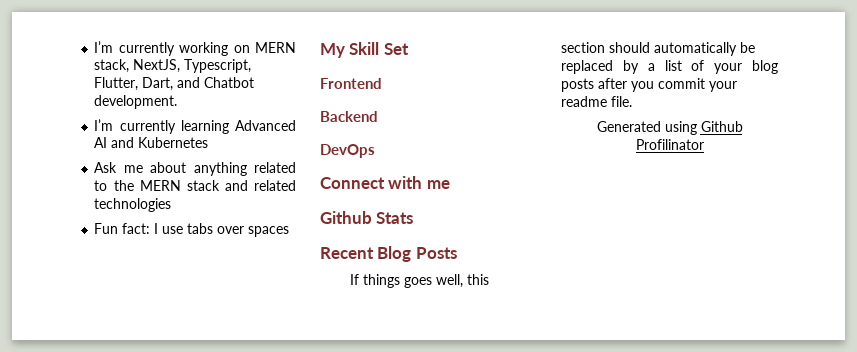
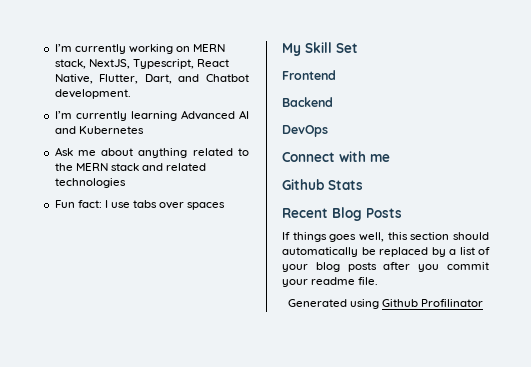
(252, 66) none -> [196,59,229,67] [54,74,93,84] React Native,

